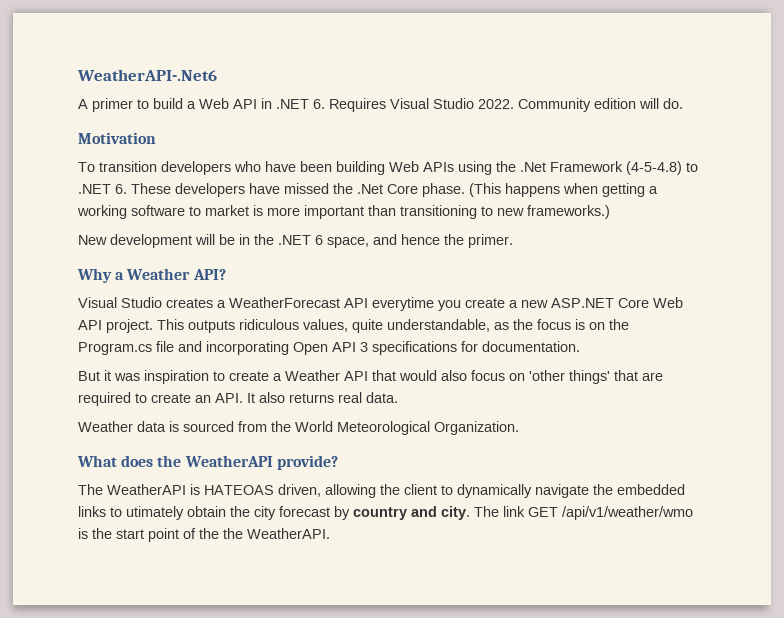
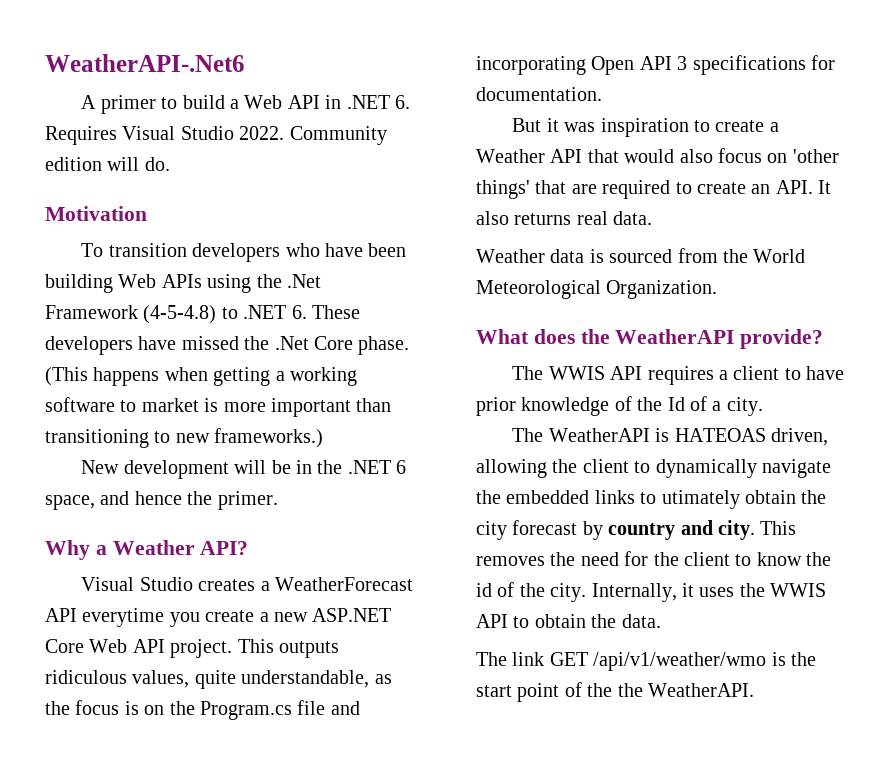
(338, 462) none -> [512,366,845,385] [476,396,763,416] // The WWIS API requires a client to have prior knowledge of the Id of a city.
(470, 513) none -> [760,521,797,535] [476,551,832,566] [476,582,827,602] [476,614,661,628] This removes the need for the client to know the id of the city. Internally, it uses the WWIS API to obtain the data. //

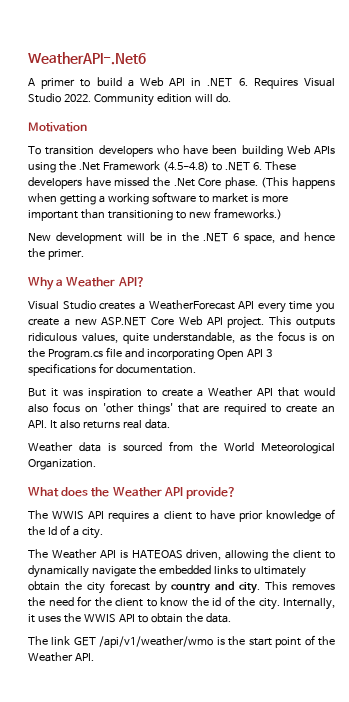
[143,305,217,324] (4-5-4.8) -> [162,161,209,172] (4.5-4.8)
[82,608,165,627] everytime -> [257,301,313,313] every time
[615,329,735,344] WeatherAPI -> [112,487,183,497] Weather API
[548,428,650,442] WeatherAPI -> [51,549,116,559] Weather API
[661,490,740,509] utimately -> [253,566,306,578] ultimately
[617,683,754,697] the WeatherAPI. -> [28,652,94,662] Weather API.

